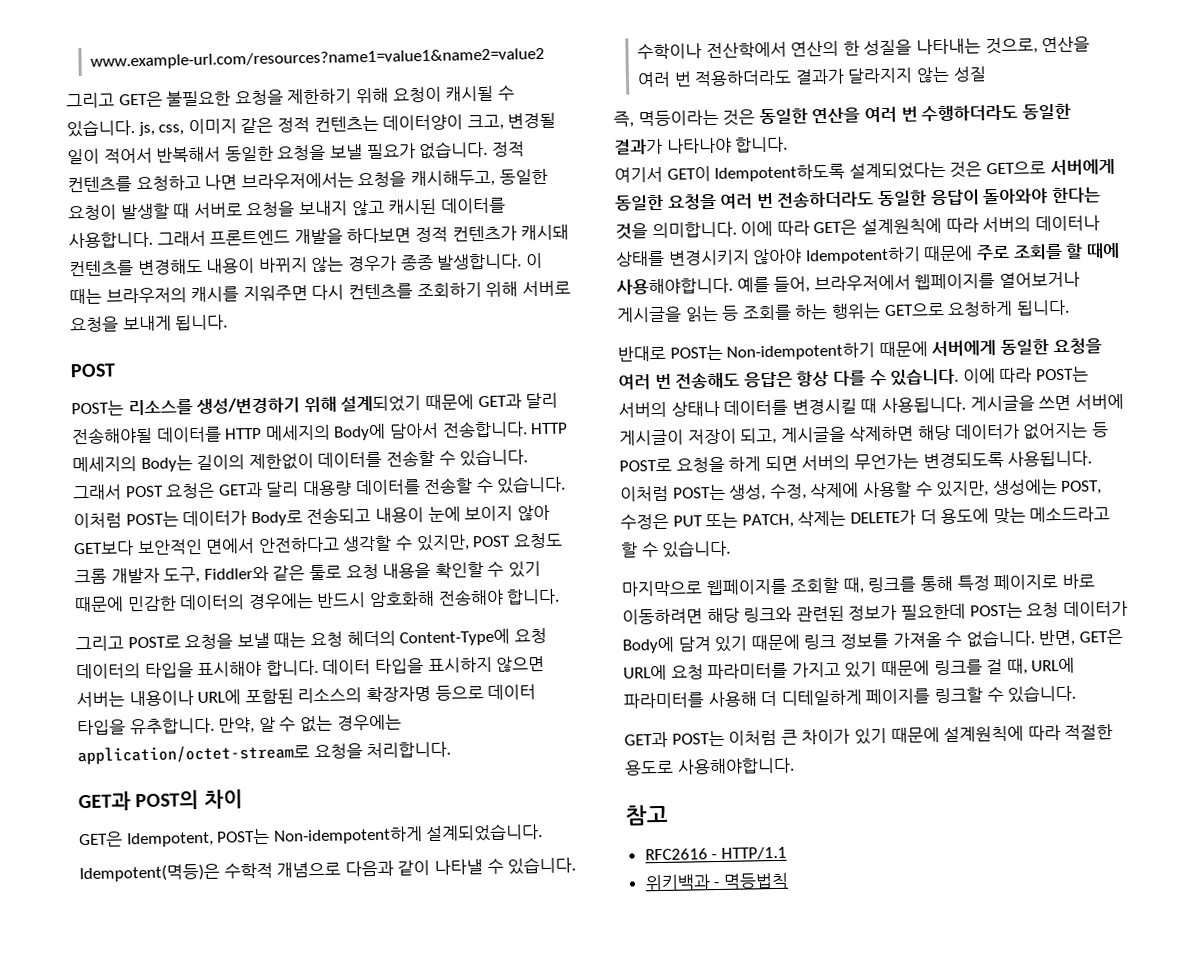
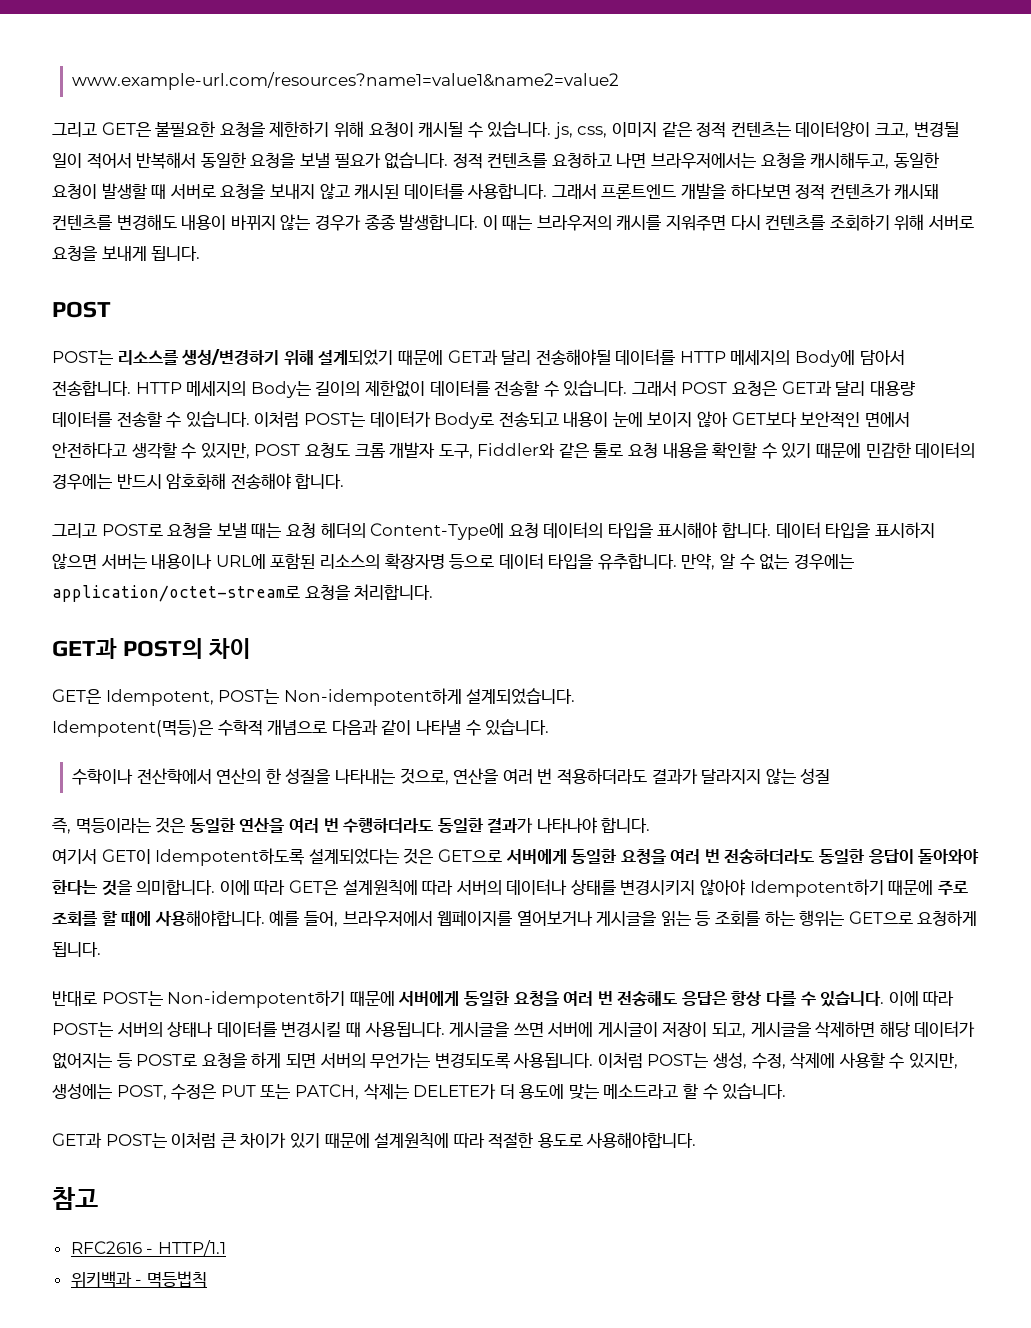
[621,573,1095,597] [622,600,1128,625] [622,628,1123,654] [623,657,1076,681] [623,684,1077,709] // 마지막으로 웹페이지를 조회할 때, 링크를 통해 특정 페이지로 바로 이동하려면 해당 링크와 관련된 정보가 필요한데 POST는 요청 데이터가 Body에 담겨 있기 때문에 링크 정보를 가져올 수 없습니다. 반면, GET은 URL에 요청 파라미터를 가지고 있기 때문에 링크를 걸 때, URL에 파라미터를 사용해 더 디테일하게 페이지를 링크할 수 있습니다. -> (787, 1091) none

